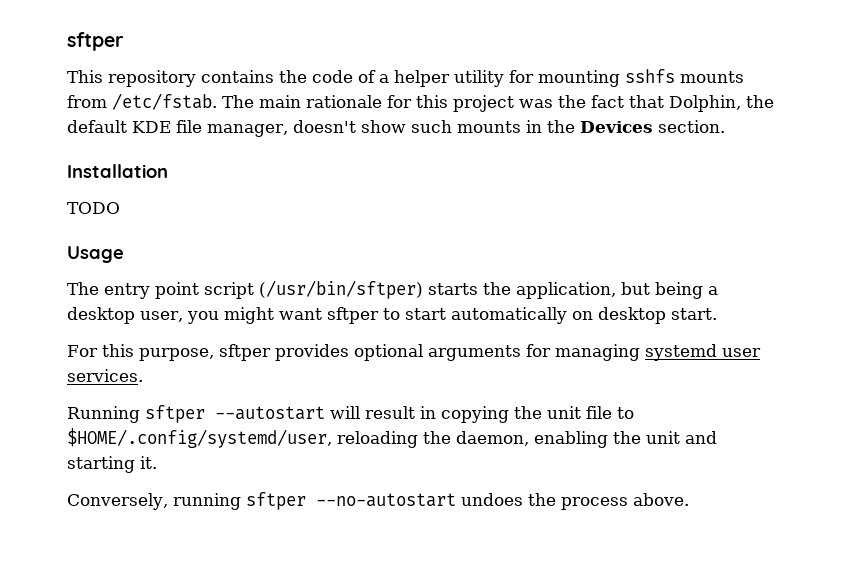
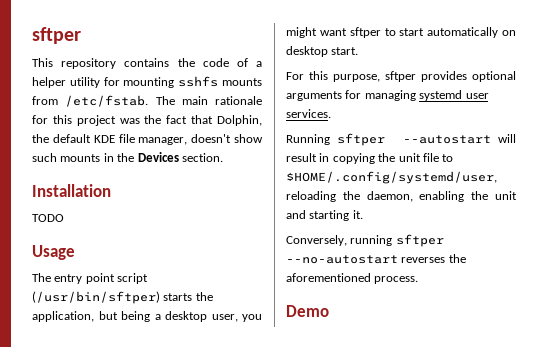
[460,493,689,510] undoes the process above. -> [401,254,466,263] [286,273,419,284] [286,305,329,317] reverses the aforementioned process. // Demo

